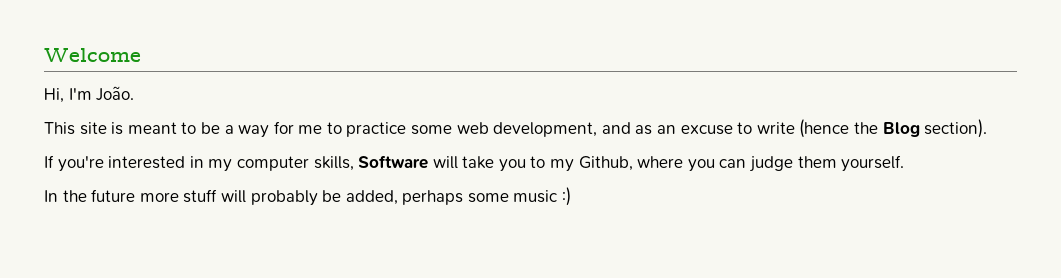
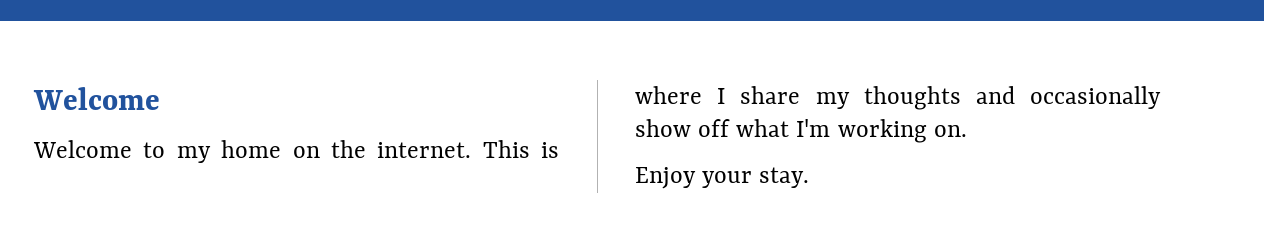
[44,86,135,103] [44,119,988,138] [44,155,905,172] [44,187,572,206] Hi, I'm João. // This site is meant to be a way for me to practice some web development, and as an excuse to write (hence the Blog section). // If you're interested in my computer skills, Software will take you to my Github, where you can judge them yourself. // In the future more stuff will probably be added, perhaps some music :) -> [33,140,559,163] [635,86,1161,110] [635,119,967,143] [635,167,810,189] Welcome to my home on the internet. This is where I share my thoughts and occasionally show off what I'm working on. // Enjoy your stay.

